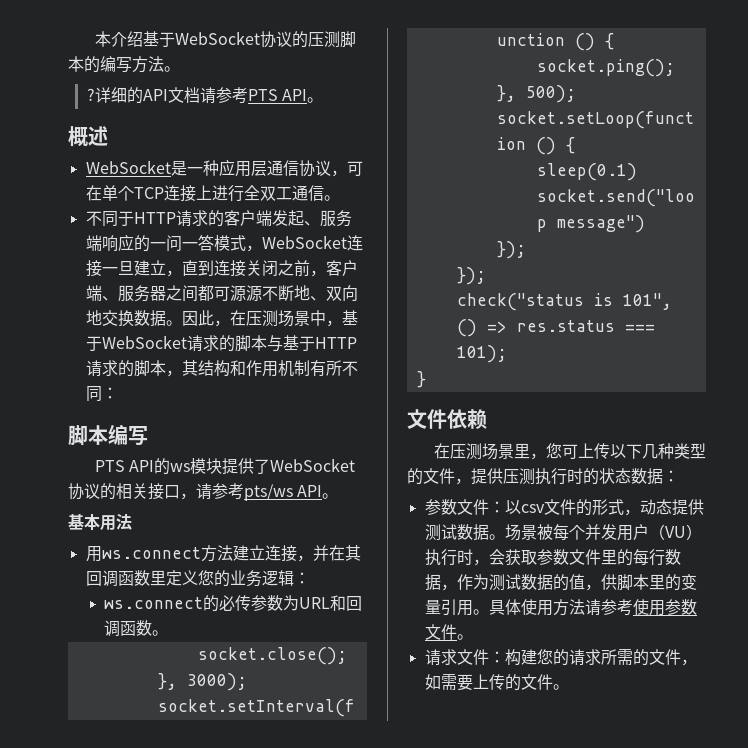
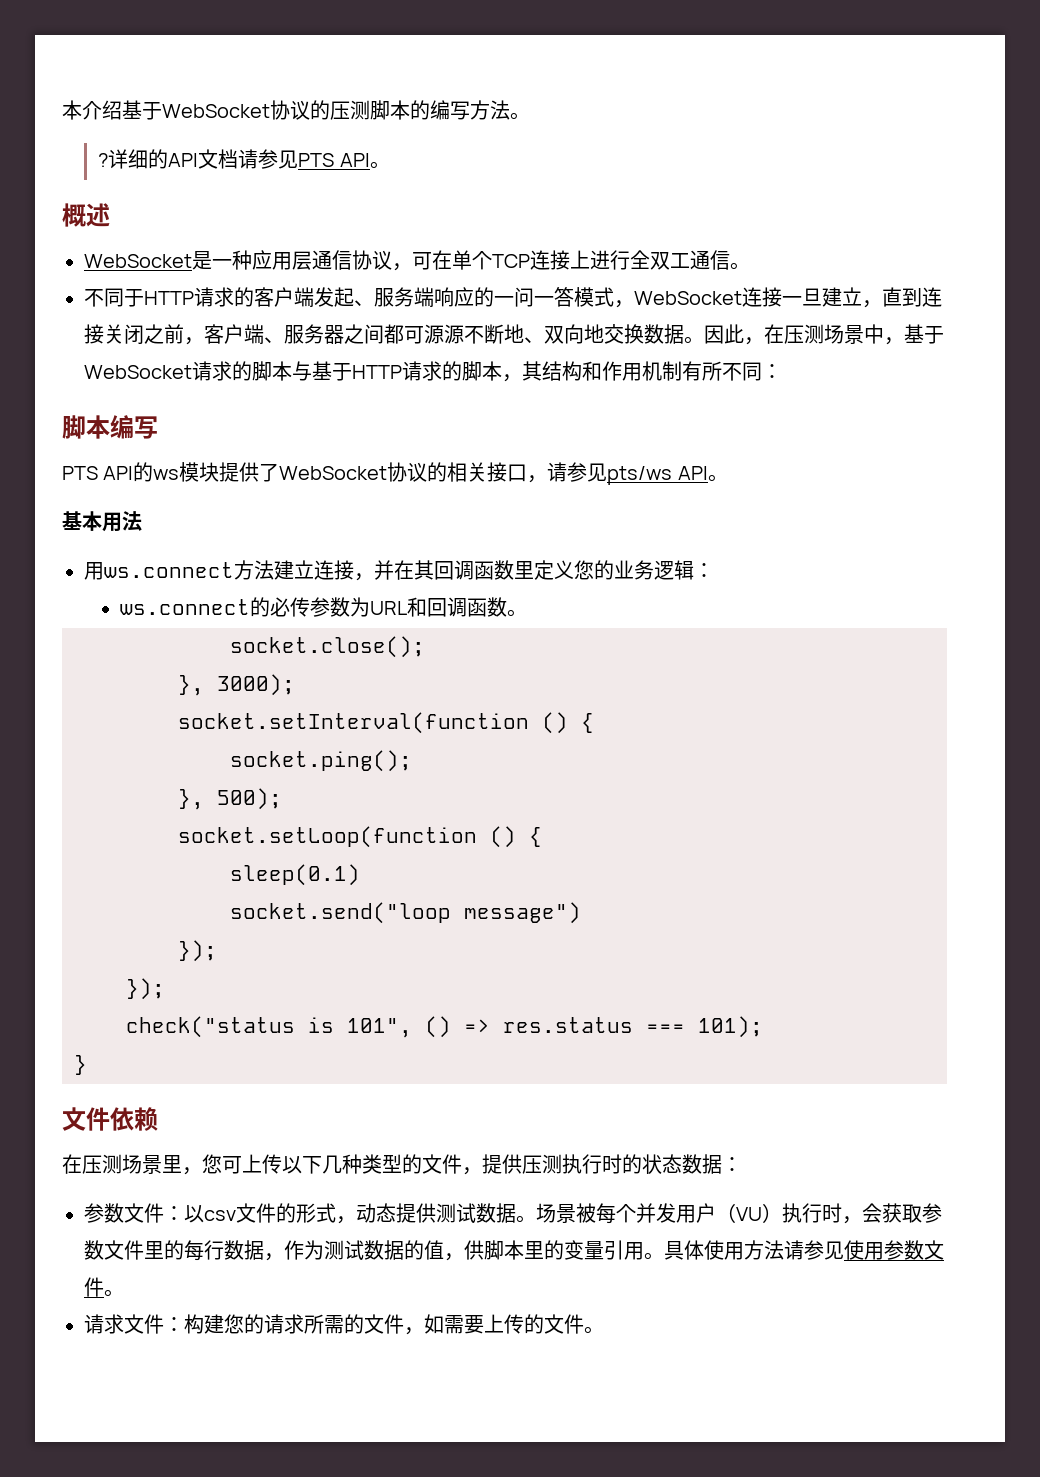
[231,87,248,104] 考 -> [278,150,299,169] 见
[228,483,244,500] 考 -> [587,463,608,482] 见
[616,599,633,616] 考 -> [824,1241,844,1260] 见

